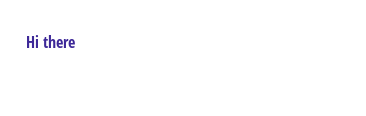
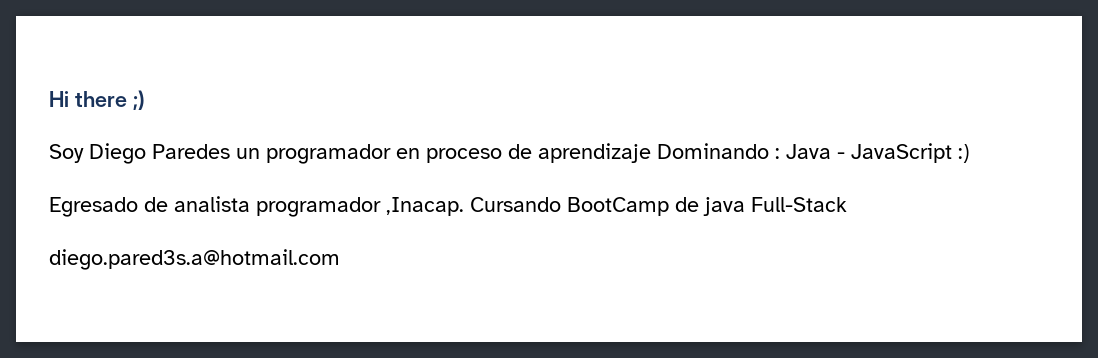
(76, 41) none -> [132,90,145,110] [49,143,970,164] [49,196,847,217] [49,249,340,270] ;) // Soy Diego Paredes un programador en proceso de aprendizaje Dominando : Java - JavaScript :) // Egresado de analista programador ,Inacap. Cursando BootCamp de java Full-Stack // diego.pared3s.a@hotmail.com

